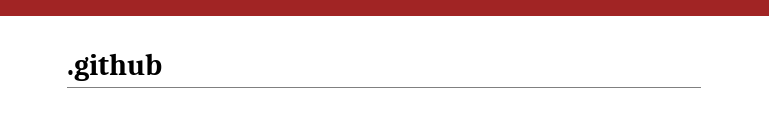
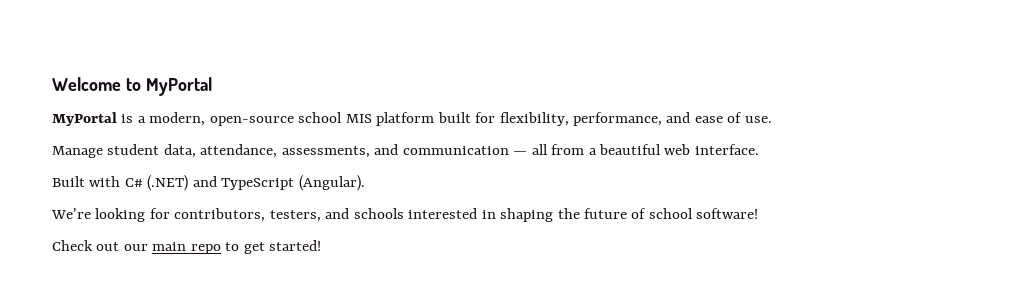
[67,53,162,81] .github -> [52,77,212,96] [52,112,772,126] [52,144,759,158] [52,175,365,191] [51,208,759,222] [52,240,322,254] Welcome to MyPortal // MyPortal is a modern, open-source school MIS platform built for flexibility, performance, and ease of use. // Manage student data, attendance, assessments, and communication — all from a beautiful web interface. // Built with C# (.NET) and TypeScript (Angular). // We’re looking for contributors, testers, and schools interested in shaping the future of school software! // Check out our main repo to get started!

